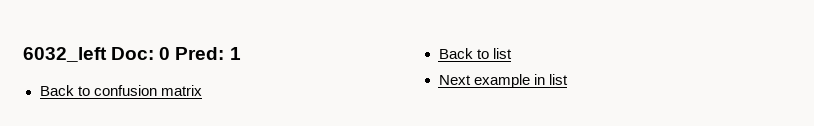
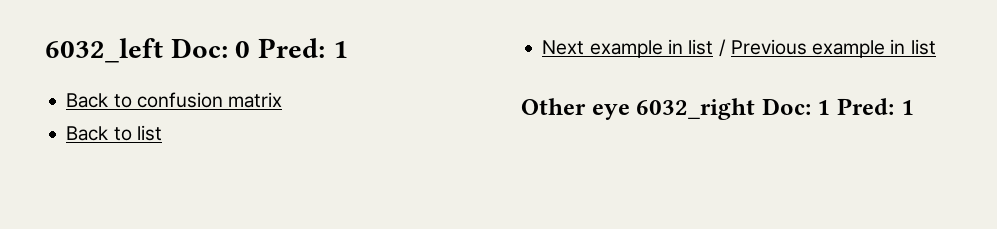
(568, 79) none -> [718,39,936,58] [521,98,914,120] / Previous example in list // Other eye 6032_right Doc: 1 Pred: 1

